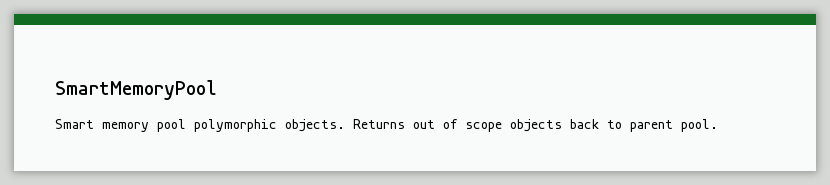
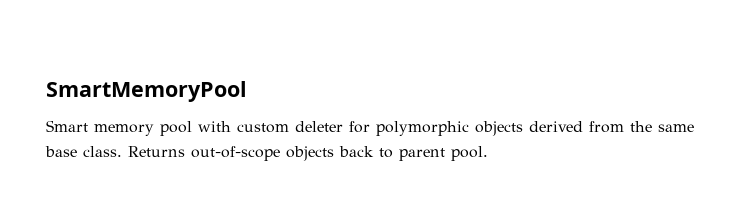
[194,119,502,132] polymorphic objects. Returns out of scope -> [198,121,694,136] [45,146,280,161] with custom deleter for polymorphic objects derived from the same base class. Returns out-of-scope

